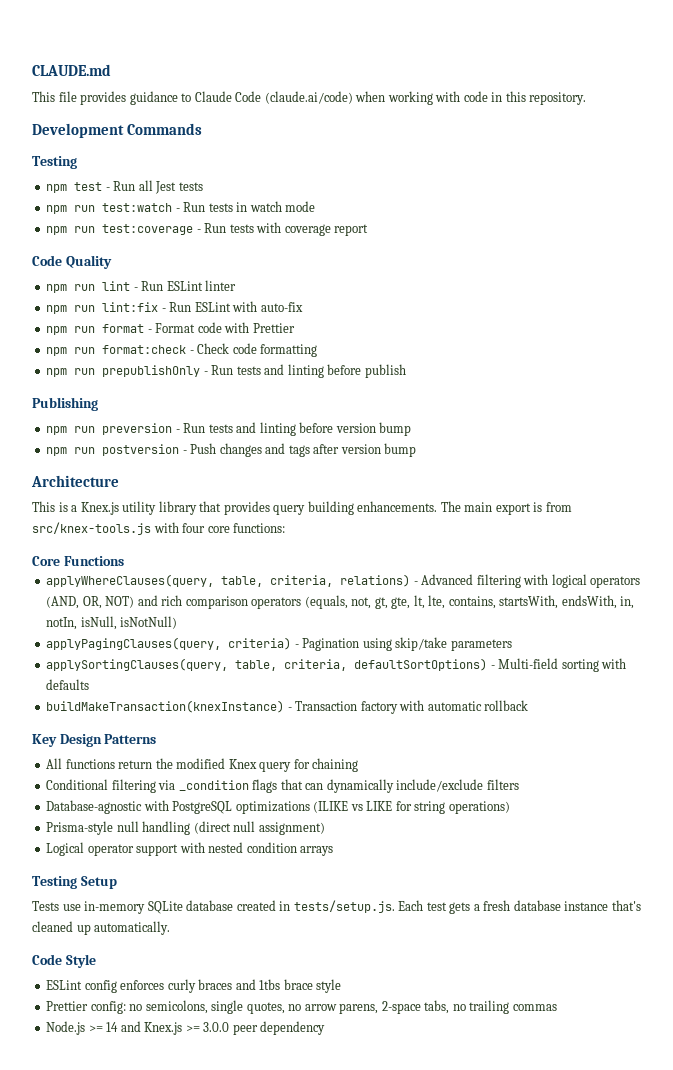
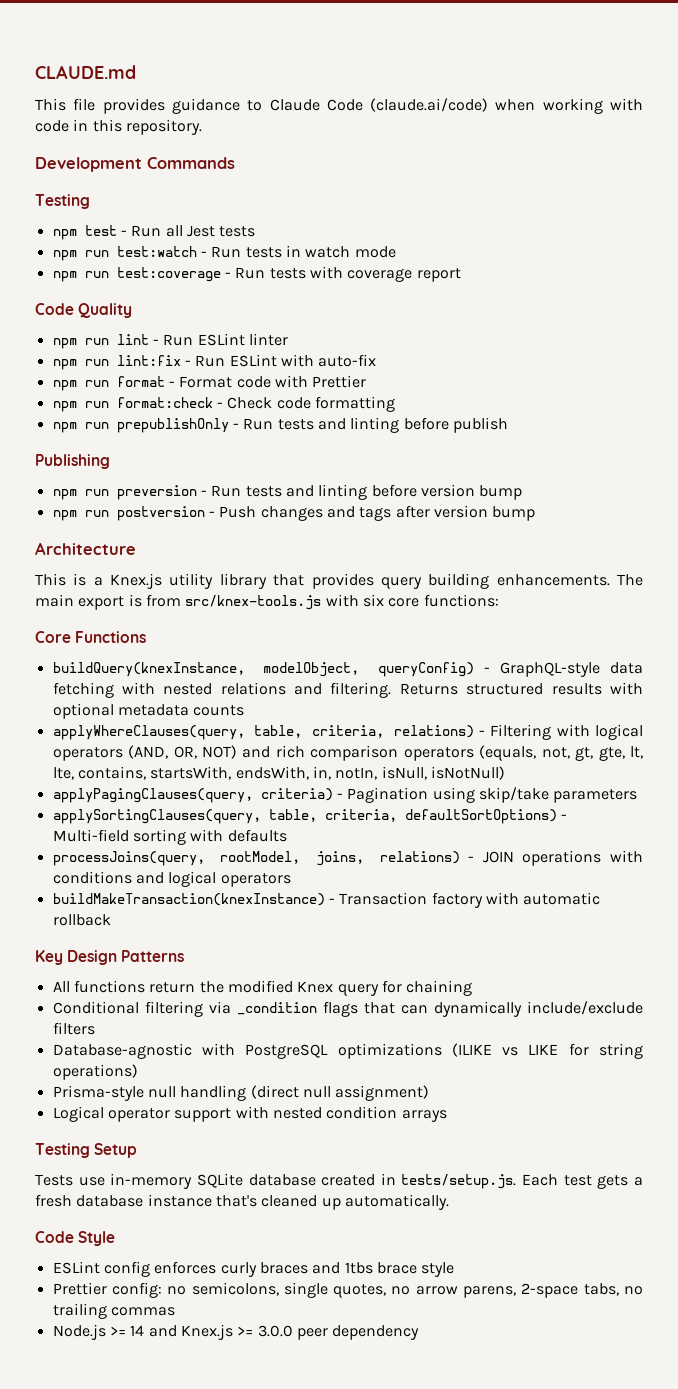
[182,523,206,533] four -> [362,594,384,607] six
(124, 561) none -> [52,662,643,677] [52,682,643,698] [52,703,245,719] // buildQuery(knexInstance, modelObject, queryConfig) - GraphQL-style data fetching with nested relations and filtering. Returns structured results with optional metadata counts
[421,574,521,588] Advanced filtering -> [490,724,552,740] Filtering
(90, 684) none -> [52,850,643,866] [52,871,291,887] // processJoins(query, rootModel, joins, relations) - JOIN operations with conditions and logical operators

